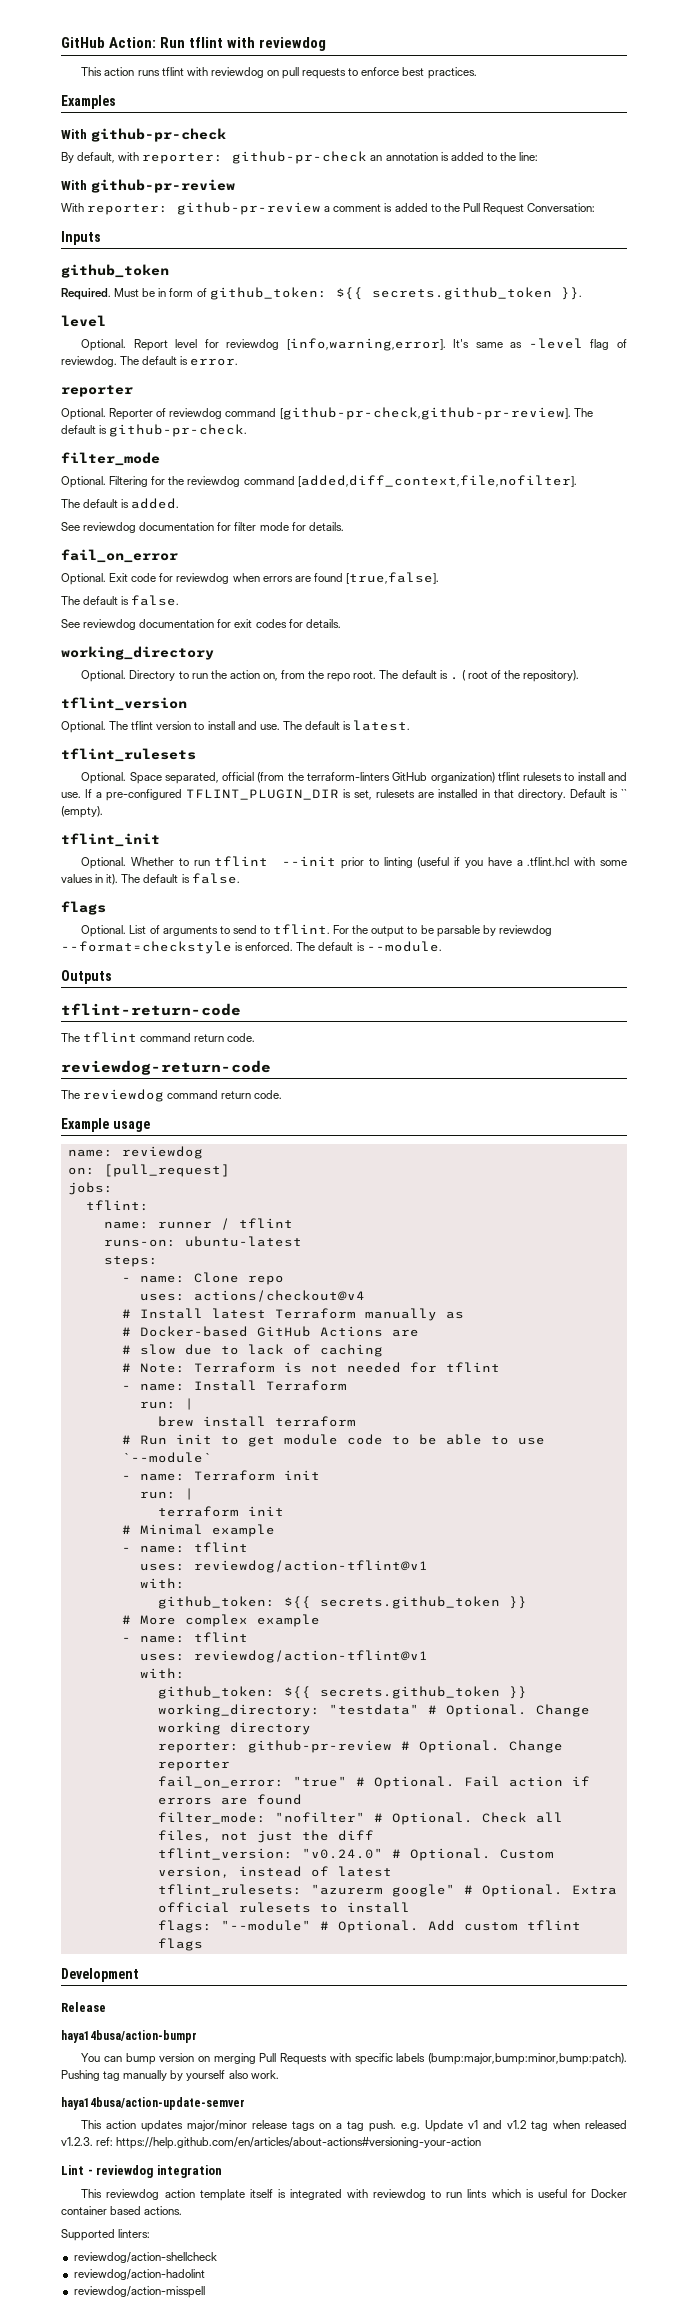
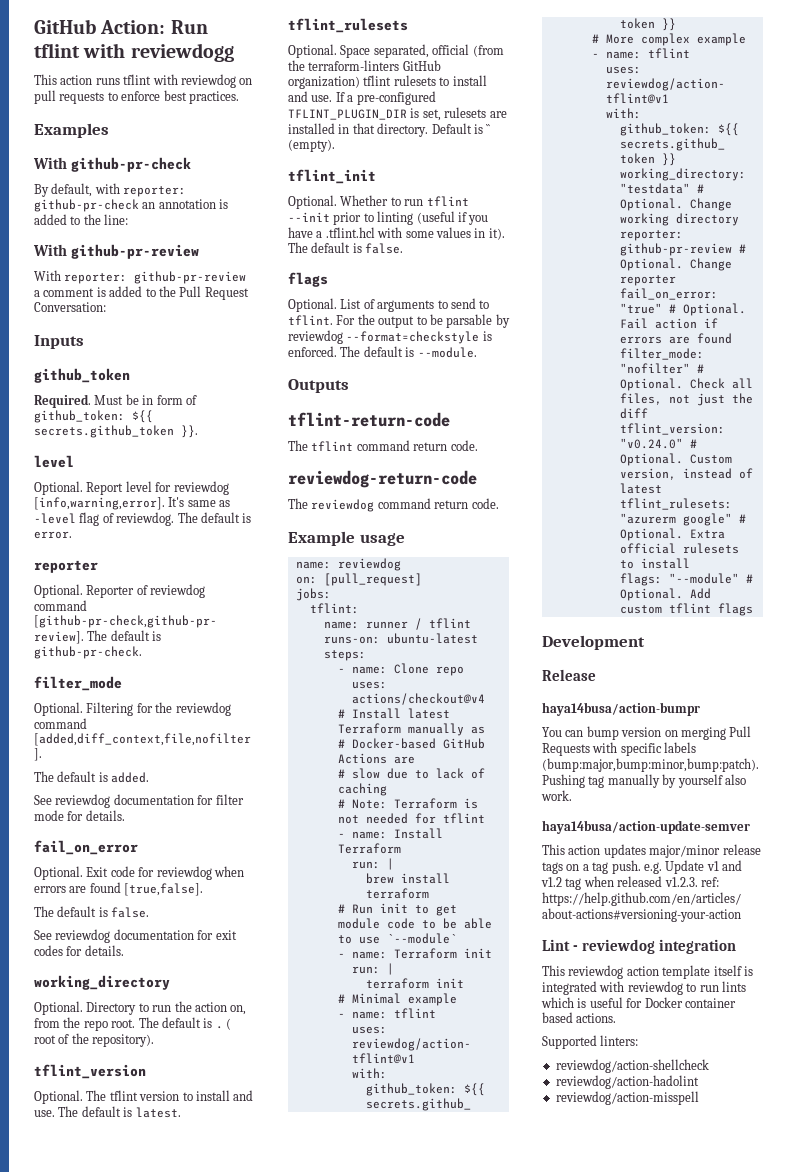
[259,37,327,51] reviewdog -> [130,43,234,62] reviewdogg

